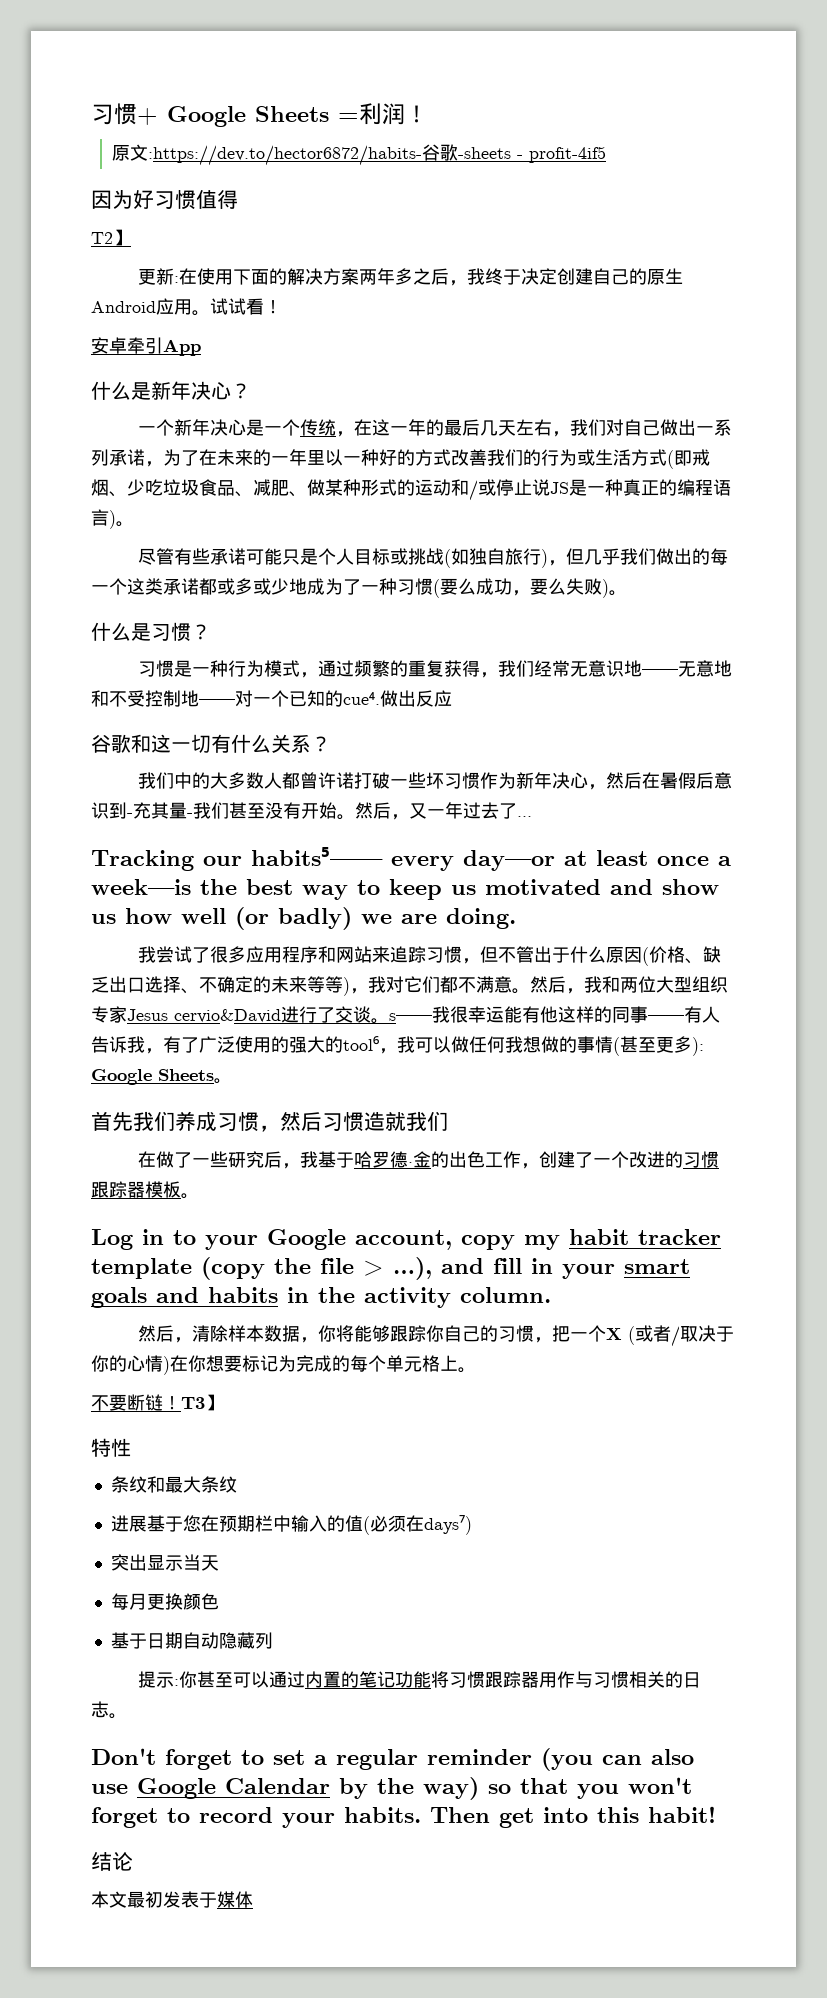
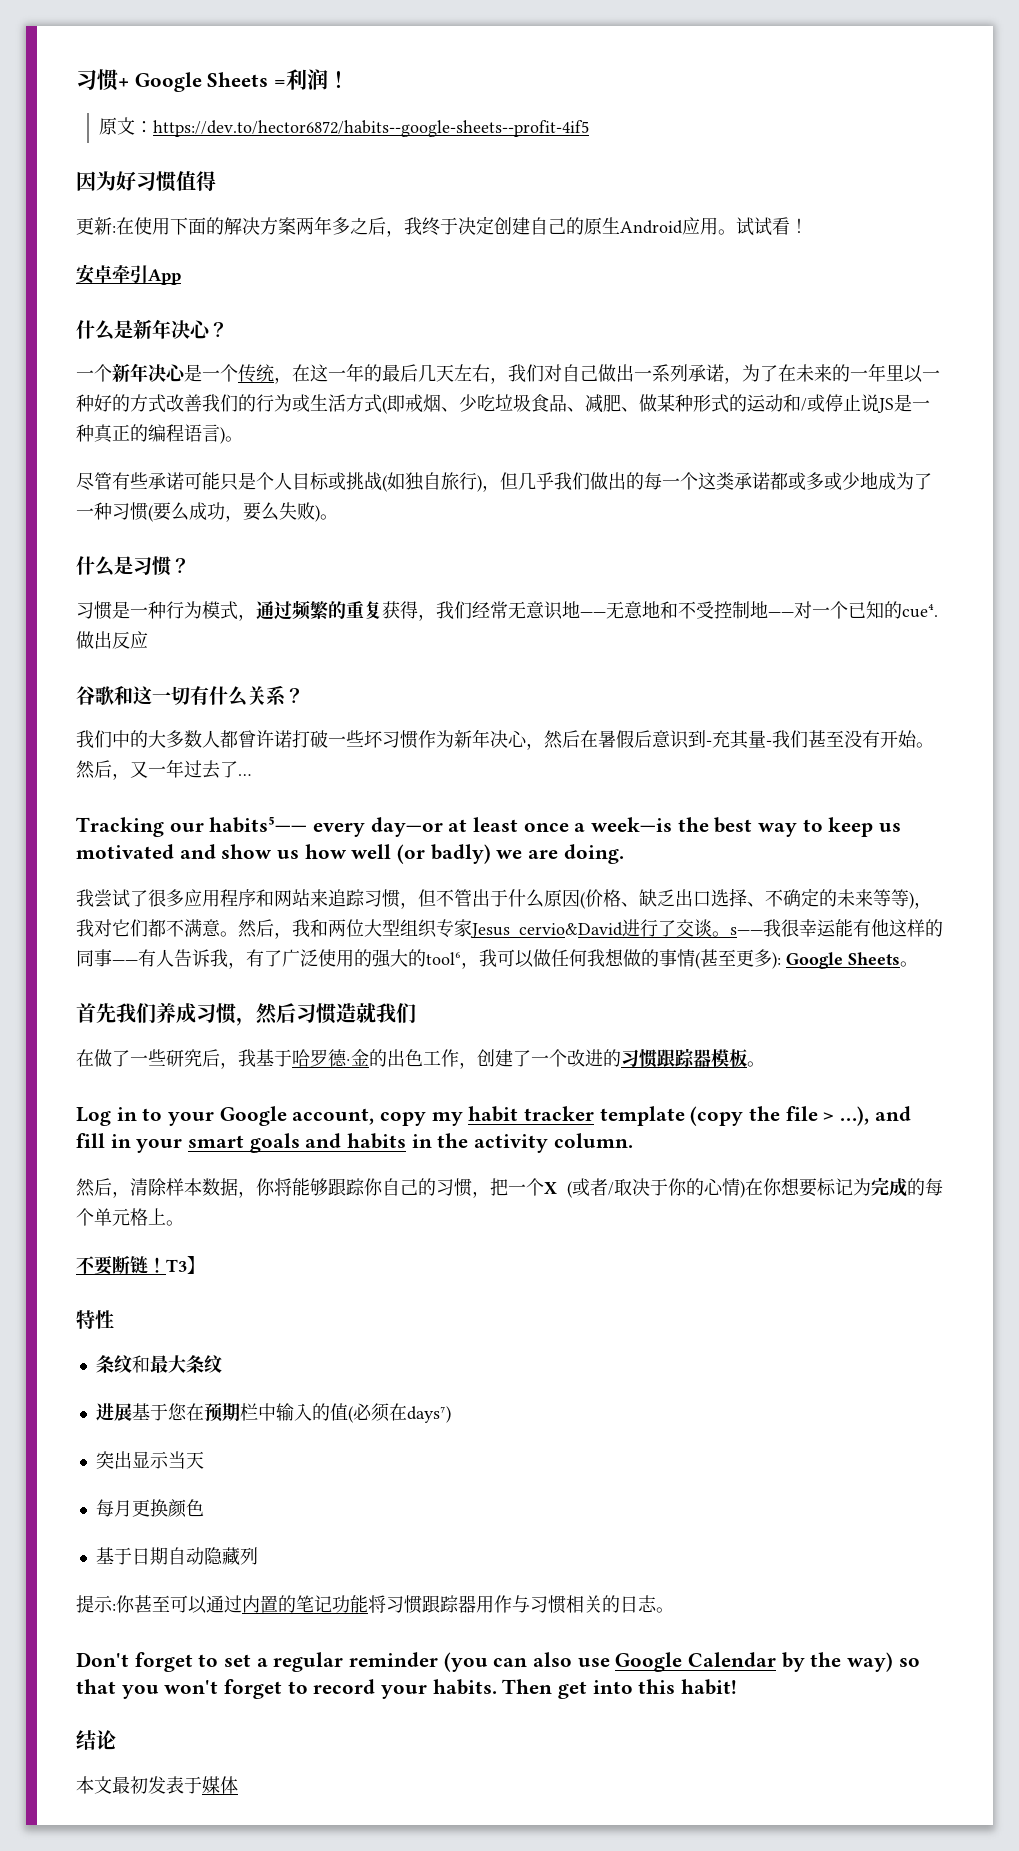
[148,144,607,166] :https://dev.to/hector6872/habits-谷歌-sheets - profit-4if5 -> [135,120,590,137] ：https://dev.to/hector6872/habits--google-sheets--profit-4if5
[91,229,131,246] // T2】 -> (216, 181) none

